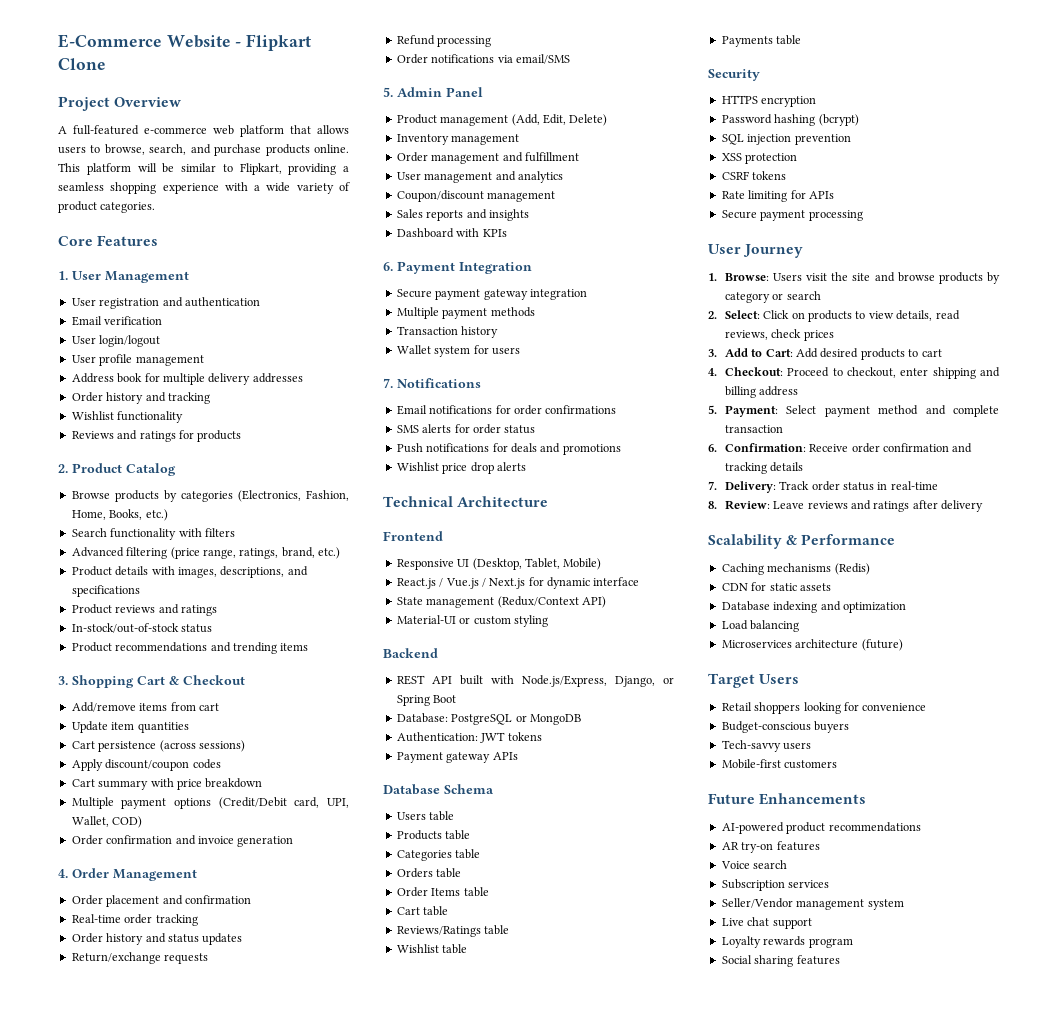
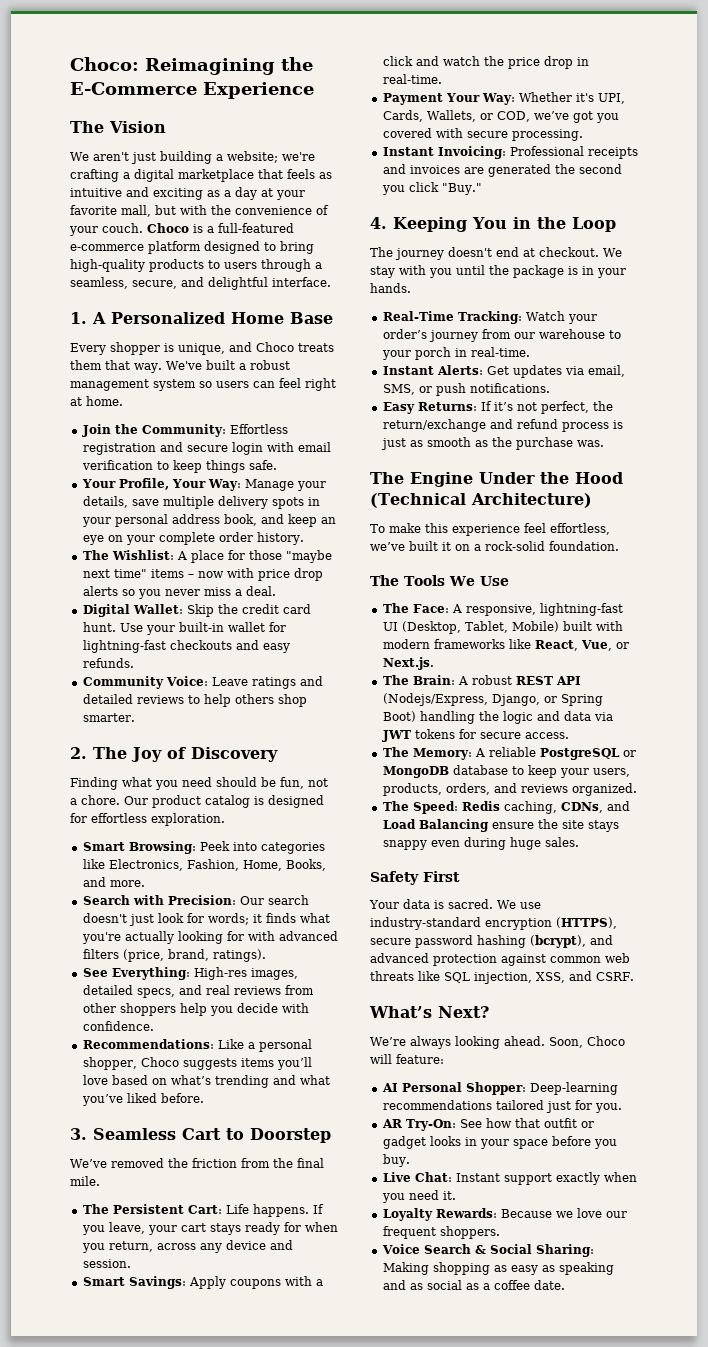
[58,34,312,51] [58,58,106,70] [58,96,182,111] [58,125,349,137] [58,144,349,156] [58,163,349,175] [58,182,350,194] [58,201,156,213] [58,235,159,246] [58,271,189,283] [71,297,260,309] [71,316,163,326] [71,335,161,347] [71,354,204,366] [71,373,303,385] [71,392,210,404] [71,411,184,423] [71,430,242,442] [58,463,176,476] [71,490,301,502] E-Commerce Website - Flipkart Clone // Project Overview // A full-featured e-commerce web platform that allows users to browse, search, and purchase products online. This platform will be similar to Flipkart, providing a seamless shopping experience with a wide variety of product categories. // Core Features // 1. User Management // User registration and authentication // Email verification // User login/logout // User profile management // Address book for multiple delivery addresses // Order history and tracking // Wishlist functionality // Reviews and ratings for products // 2. Product Catalog // Browse products by categories (Electronics, -> [70,57,313,75] [70,82,314,99] [70,121,166,133] [70,151,315,164] [70,169,332,182] [70,187,305,200] [70,205,329,217] [69,223,294,236] [70,241,314,254] [70,259,322,272] [70,277,331,290] [70,312,333,324] [70,342,334,355] [70,360,290,373] [70,378,336,391] [70,396,123,406] [81,424,288,437] [82,442,331,455] [81,460,277,473] [81,478,326,491] [82,496,320,509] [81,514,336,527] [82,532,304,545] [82,550,332,563] [82,568,323,581] [82,586,276,599] [82,604,311,617] [82,622,286,635] [82,640,290,653] [82,658,134,668] [82,676,323,689] [82,694,307,707] [82,713,135,722] [70,747,278,762] [70,777,328,790] [70,795,324,808] [70,813,225,826] [82,841,325,854] [82,859,183,871] Choco: Reimagining the E-Commerce Experience // The Vision // We aren't just building a website; we're crafting a digital marketplace that feels as intuitive and exciting as a day at your favorite mall, but with the convenience of your couch. Choco is a full-featured e-commerce platform designed to bring high-quality products to users through a seamless, secure, and delightful interface. // 1. A Personalized Home Base // Every shopper is unique, and Choco treats them that way. We've built a robust management system so users can feel right at home. // Join the Community: Effortless registration and secure login with email verification to keep things safe. // Your Profile, Your Way: Manage your details, save multiple delivery spots in your personal address book, and keep an eye on your complete order history. // The Wishlist: A place for those "maybe next time" items – now with price drop alerts so you never miss a deal. // Digital Wallet: Skip the credit card hunt. Use your built-in wallet for lightning-fast checkouts and easy refunds. // Community Voice: Leave ratings and detailed reviews to help others shop smarter. // 2. The Joy of Discovery // Finding what you need should be fun, not a chore. Our product catalog is designed for effortless exploration. // Smart Browsing: Peek into categories like Electronics,
[145,509,168,521] [71,528,235,540] [71,547,340,559] [71,566,308,578] [71,585,140,597] [71,604,217,616] [71,623,213,633] [71,642,309,654] [58,675,245,688] [71,702,219,712] [71,721,189,733] [71,740,245,752] [71,759,221,771] [71,778,263,790] [71,797,349,809] [71,816,143,828] [71,835,294,847] [58,868,197,881] [71,895,251,907] [71,914,198,926] [71,933,243,945] [71,952,209,964] [396,35,492,47] [396,54,570,64] [383,87,483,97] [396,114,608,126] [396,134,520,145] [396,152,579,164] [396,171,563,183] [396,190,556,202] [396,209,529,221] [396,228,507,238] [383,261,532,274] [396,289,587,300] [396,307,535,319] [396,326,499,338] [396,345,520,357] [383,378,481,388] [396,405,617,415] [396,424,536,434] [396,443,621,455] [396,462,526,474] [383,496,549,507] [383,531,443,541] [396,558,602,570] [396,577,640,589] [396,596,606,608] [396,615,548,627] [383,648,438,658] [396,675,674,687] [396,695,457,706] [396,713,581,725] [396,732,542,743] [396,752,518,763] [383,784,494,795] [396,811,455,821] [396,830,471,840] [396,849,481,861] [396,868,462,878] [396,887,489,897] [396,906,449,916] [396,925,510,937] [396,944,468,954] [721,35,802,47] [708,69,760,81] [721,95,817,107] [721,114,859,126] [721,134,851,145] [721,153,798,164] [721,171,787,180] [721,190,834,202] [721,210,863,221] [708,244,804,258] [708,272,1000,284] [724,291,821,303] [708,310,960,322] [724,329,834,341] [708,348,942,360] [708,367,1000,379] [724,386,799,398] [708,405,999,417] [724,425,783,433] [708,443,973,453] [724,462,804,474] [708,481,938,493] [708,500,984,512] [708,534,896,549] [721,563,870,575] [721,582,831,591] [721,601,906,613] [721,620,800,632] [721,639,903,651] [708,673,800,688] [721,702,927,714] [721,721,850,733] [721,740,812,752] [721,759,838,769] [708,793,867,805] [721,822,921,834] [721,841,820,853] [720,860,788,869] [721,879,830,891] [721,898,904,910] [721,917,812,929] [721,936,853,948] [721,955,840,967] etc.) // Search functionality with filters // Advanced filtering (price range, ratings, brand, etc.) // Product details with images, descriptions, and specifications // Product reviews and ratings // In-stock/out-of-stock status // Product recommendations and trending items // 3. Shopping Cart & Checkout // Add/remove items from cart // Update item quantities // Cart persistence (across sessions) // Apply discount/coupon codes // Cart summary with price breakdown // Multiple payment options (Credit/Debit card, UPI, Wallet, COD) // Order confirmation and invoice generation // 4. Order Management // Order placement and confirmation // Real-time order tracking // Order history and status updates // Return/exchange requests // Refund processing // Order notifications via email/SMS // 5. Admin Panel // Product management (Add, Edit, Delete) // Inventory management // Order management and fulfillment // User management and analytics // Coupon/discount management // Sales reports and insights // Dashboard with KPIs // 6. Payment Integration // Secure payment gateway integration // Multiple payment methods // Transaction history // Wallet system for users // 7. Notifications // Email notifications for order confirmations // SMS alerts for order status // Push notifications for deals and promotions // Wishlist price drop alerts // Technical Architecture // Frontend // Responsive UI (Desktop, Tablet, Mobile) // React.js / Vue.js / Next.js for dynamic interface // State management (Redux/Context API) // Material-UI or custom styling // Backend // REST API built with Node.js/Express, Django, or Spring Boot // Database: PostgreSQL or MongoDB // Authentication: JWT tokens // Payment gateway APIs // Database Schema // Users table // Products table // Categories table // Orders table // Order Items table // Cart table // Reviews/Ratings table // Wishlist table // Payments table // Security // HTTPS encryption // Password hashing (bcrypt) // SQL injection prevention // XSS protection // CSRF tokens // Rate limiting for APIs // Secure payment processing // User Journey // 1. Browse: Users visit the site and browse products by category or search // 2. Select: Click on products to view details, read reviews, check prices // 3. Add to Cart: Add desired products to cart // 4. Checkout: Proceed to checkout, enter shipping and billing address // 5. Payment: Select payment method and complete transaction // 6. Confirmation: Receive order confirmation and tracking details // 7. Delivery: Track order status in real-time // 8. Review: Leave reviews and ratings after delivery // Scalability & Performance // Caching mechanisms (Redis) // CDN for static assets // Database indexing and optimization // Load balancing // Microservices architecture (future) // Target Users // Retail shoppers looking for convenience // Budget-conscious buyers // Tech-savvy users // Mobile-first customers // Future Enhancements // AI-powered product recommendations // AR try-on features // Voice search // Subscription services // Seller/Vendor management system // Live chat support // Loyalty rewards program // Social sharing features -> [82,877,145,887] [82,895,309,905] [82,913,330,926] [81,931,338,944] [82,949,266,962] [82,967,298,980] [82,985,314,998] [82,1003,309,1016] [82,1021,154,1031] [82,1039,312,1052] [82,1057,312,1070] [82,1075,330,1088] [81,1093,204,1106] [70,1128,331,1143] [70,1158,324,1168] [70,1176,100,1186] [82,1204,324,1217] [81,1222,338,1235] [81,1240,293,1253] [82,1259,131,1268] [82,1276,323,1289] [382,56,589,69] [382,74,442,84] [382,92,625,105] [382,110,619,123] [382,128,583,141] [382,146,638,159] [382,164,622,177] [381,182,482,195] [370,217,616,232] [370,247,622,260] [370,265,626,278] [370,283,411,293] [382,311,597,324] [382,329,621,342] [381,347,530,360] [382,365,625,378] [382,383,550,396] [382,401,613,414] [382,419,623,432] [380,437,604,450] [370,472,623,487] [370,493,592,508] [370,523,610,536] [370,541,619,551] [370,575,509,586] [382,603,623,616] [382,621,623,634] [382,639,629,651] [382,657,434,670] [382,675,581,685] [382,693,603,706] [382,711,613,724] [381,729,569,742] [382,747,636,760] [382,765,630,778] [382,783,637,796] [382,801,630,814] [382,819,619,832] [382,837,579,850] [370,871,460,885] [369,899,541,909] [370,917,617,930] [370,935,613,948] [370,953,630,966] [370,971,634,984] [369,1006,489,1018] [370,1036,625,1049] [370,1054,444,1064] [381,1082,618,1095] [382,1100,622,1113] [381,1118,594,1131] [382,1136,617,1149] [382,1154,410,1167] [382,1172,637,1185] [381,1190,456,1203] [382,1208,627,1221] [382,1226,500,1239] [381,1244,594,1257] [382,1262,614,1275] [382,1280,565,1290] and more. // Search with Precision: Our search doesn't just look for words; it finds what you're actually looking for with advanced filters (price, brand, ratings). // See Everything: High-res images, detailed specs, and real reviews from other shoppers help you decide with confidence. // Recommendations: Like a personal shopper, Choco suggests items you’ll love based on what’s trending and what you’ve liked before. // 3. Seamless Cart to Doorstep // We’ve removed the friction from the final mile. // The Persistent Cart: Life happens. If you leave, your cart stays ready for when you return, across any device and session. // Smart Savings: Apply coupons with a click and watch the price drop in real-time. // Payment Your Way: Whether it's UPI, Cards, Wallets, or COD, we’ve got you covered with secure processing. // Instant Invoicing: Professional receipts and invoices are generated the second you click "Buy." // 4. Keeping You in the Loop // The journey doesn't end at checkout. We stay with you until the package is in your hands. // Real-Time Tracking: Watch your order’s journey from our warehouse to your porch in real-time. // Instant Alerts: Get updates via email, SMS, or push notifications. // Easy Returns: If it’s not perfect, the return/exchange and refund process is just as smooth as the purchase was. // The Engine Under the Hood (Technical Architecture) // To make this experience feel effortless, we’ve built it on a rock-solid foundation. // The Tools We Use // The Face: A responsive, lightning-fast UI (Desktop, Tablet, Mobile) built with modern frameworks like React, Vue, or Next.js. // The Brain: A robust REST API (Nodejs/Express, Django, or Spring Boot) handling the logic and data via JWT tokens for secure access. // The Memory: A reliable PostgreSQL or MongoDB database to keep your users, products, orders, and reviews organized. // The Speed: Redis caching, CDNs, and Load Balancing ensure the site stays snappy even during huge sales. // Safety First // Your data is sacred. We use industry-standard encryption (HTTPS), secure password hashing (bcrypt), and advanced protection against common web threats like SQL injection, XSS, and CSRF. // What’s Next? // We’re always looking ahead. Soon, Choco will feature: // AI Personal Shopper: Deep-learning recommendations tailored just for you. // AR Try-On: See how that outfit or gadget looks in your space before you buy. // Live Chat: Instant support exactly when you need it. // Loyalty Rewards: Because we love our frequent shoppers. // Voice Search & Social Sharing: Making shopping as easy as speaking and as social as a coffee date.

